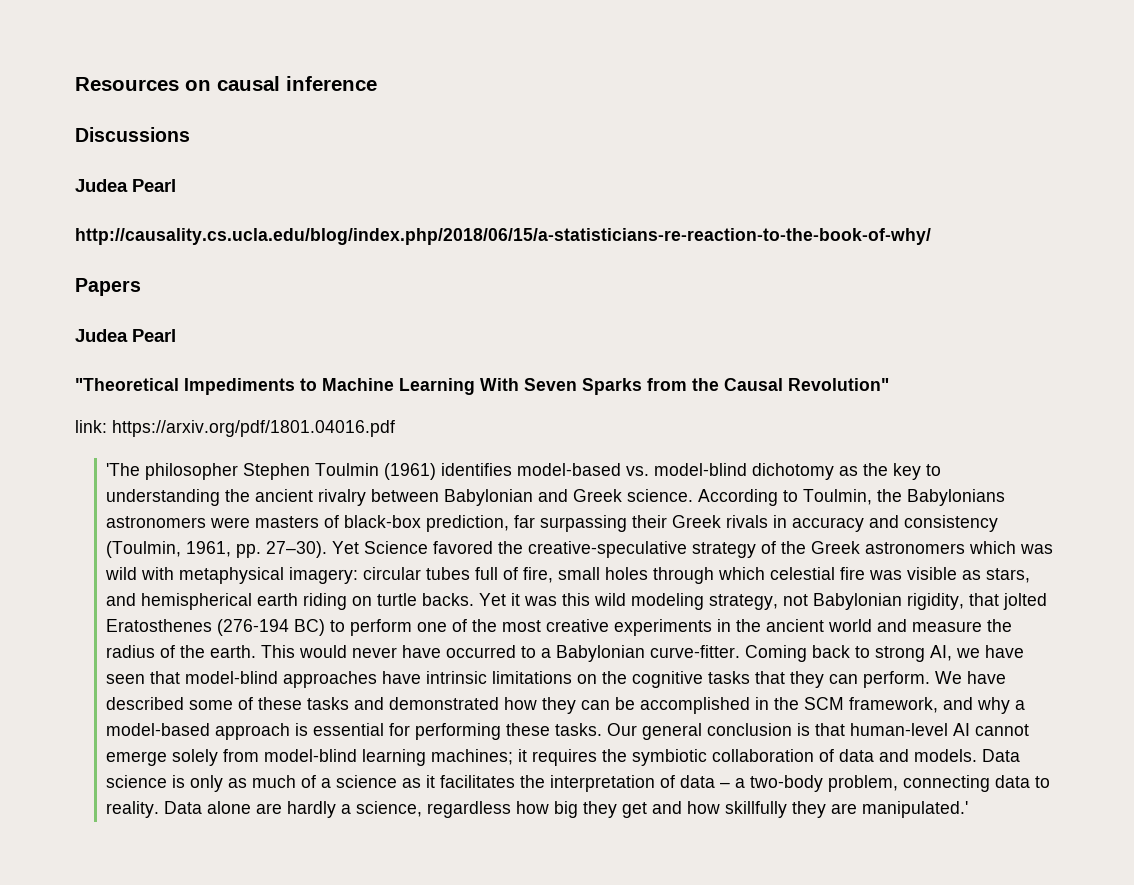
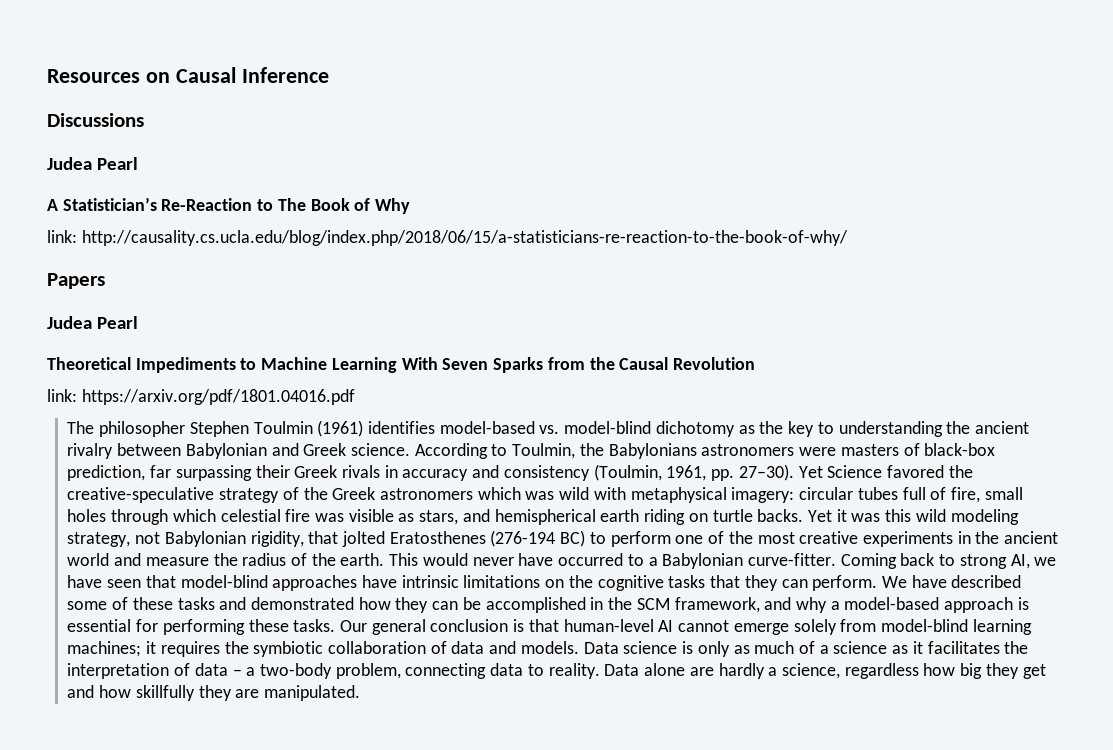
[217,76,377,91] causal inference -> [175,67,329,83] Causal Inference
(176, 185) none -> [47,197,411,214] [47,230,77,243] A Statistician’s Re-Reaction to The Book of Why // link:
[75,378,179,391] "Theoretical -> [47,357,131,370] Theoretical
[788,378,889,391] Revolution" -> [672,357,755,370] Revolution
[106,463,141,476] 'The -> [67,421,95,434] The
[862,801,969,818] manipulated.' -> [263,685,360,701] manipulated.

